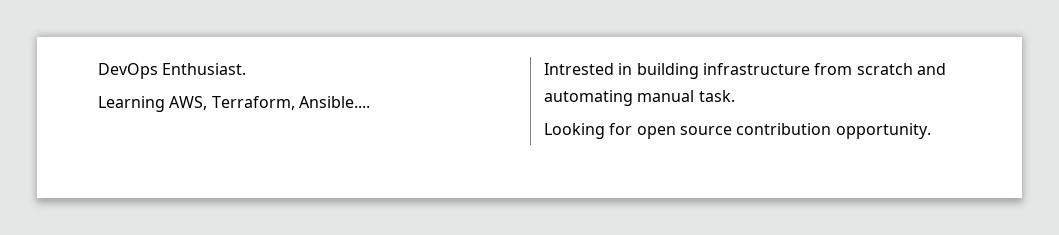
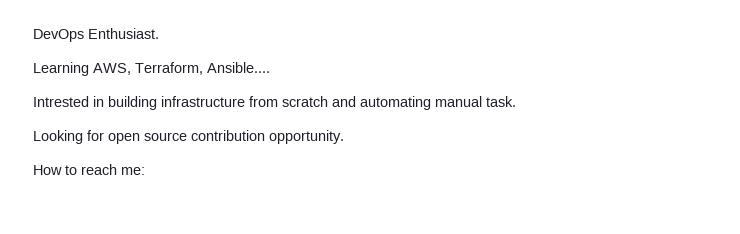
(931, 131) none -> [33,164,145,175] // How to reach me:

